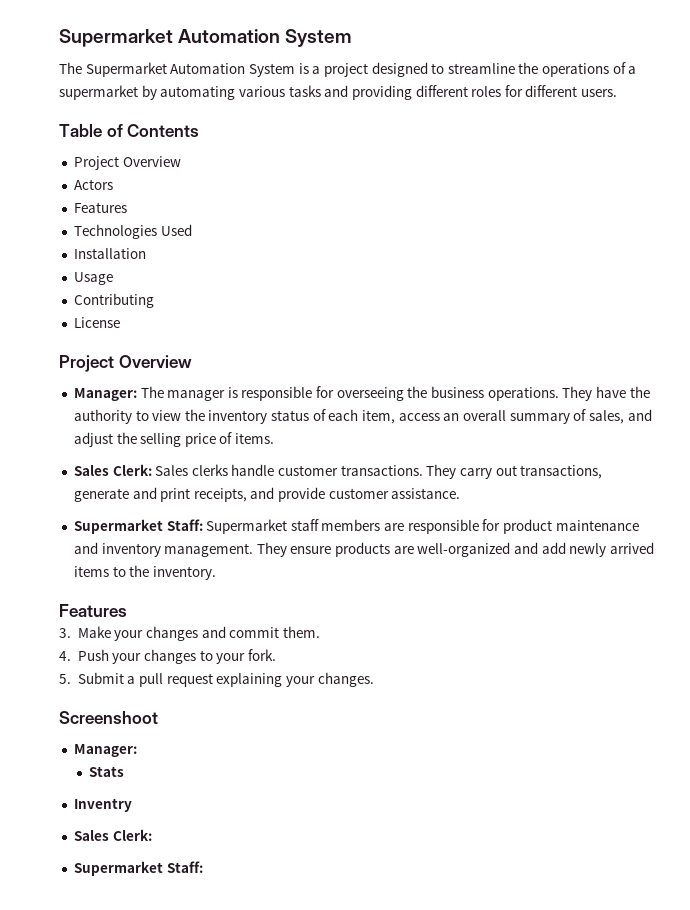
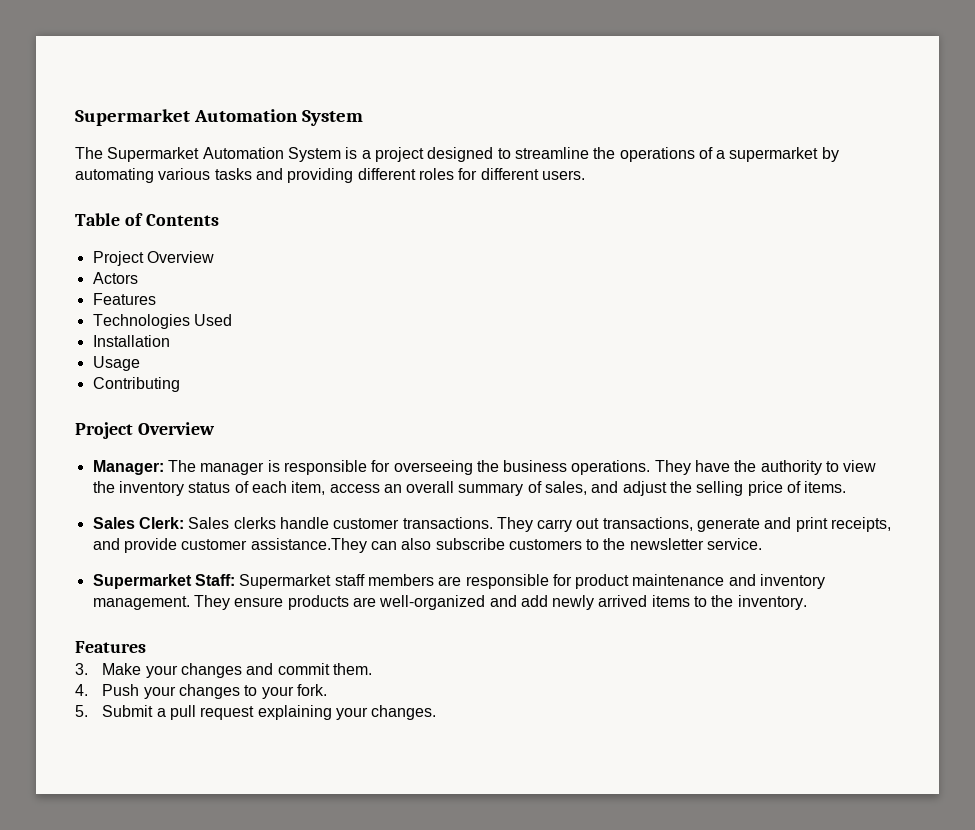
[73,317,120,328] // License -> (180, 384) none
[391,488,461,499] assistance. -> [250,538,763,553] assistance.They can also subscribe customers to the newsletter service.
[59,711,158,724] [73,744,137,757] [89,766,125,777] [73,798,132,812] [73,829,152,841] [73,861,203,876] // Screenshoot // Manager: // Stats // Inventry // Sales Clerk: // Supermarket Staff: -> (437, 712) none

